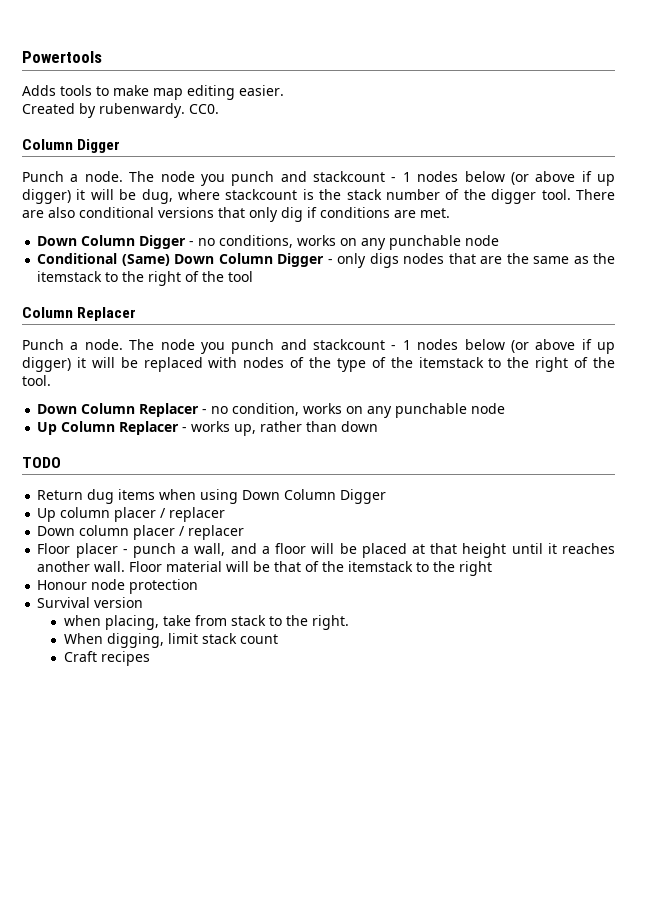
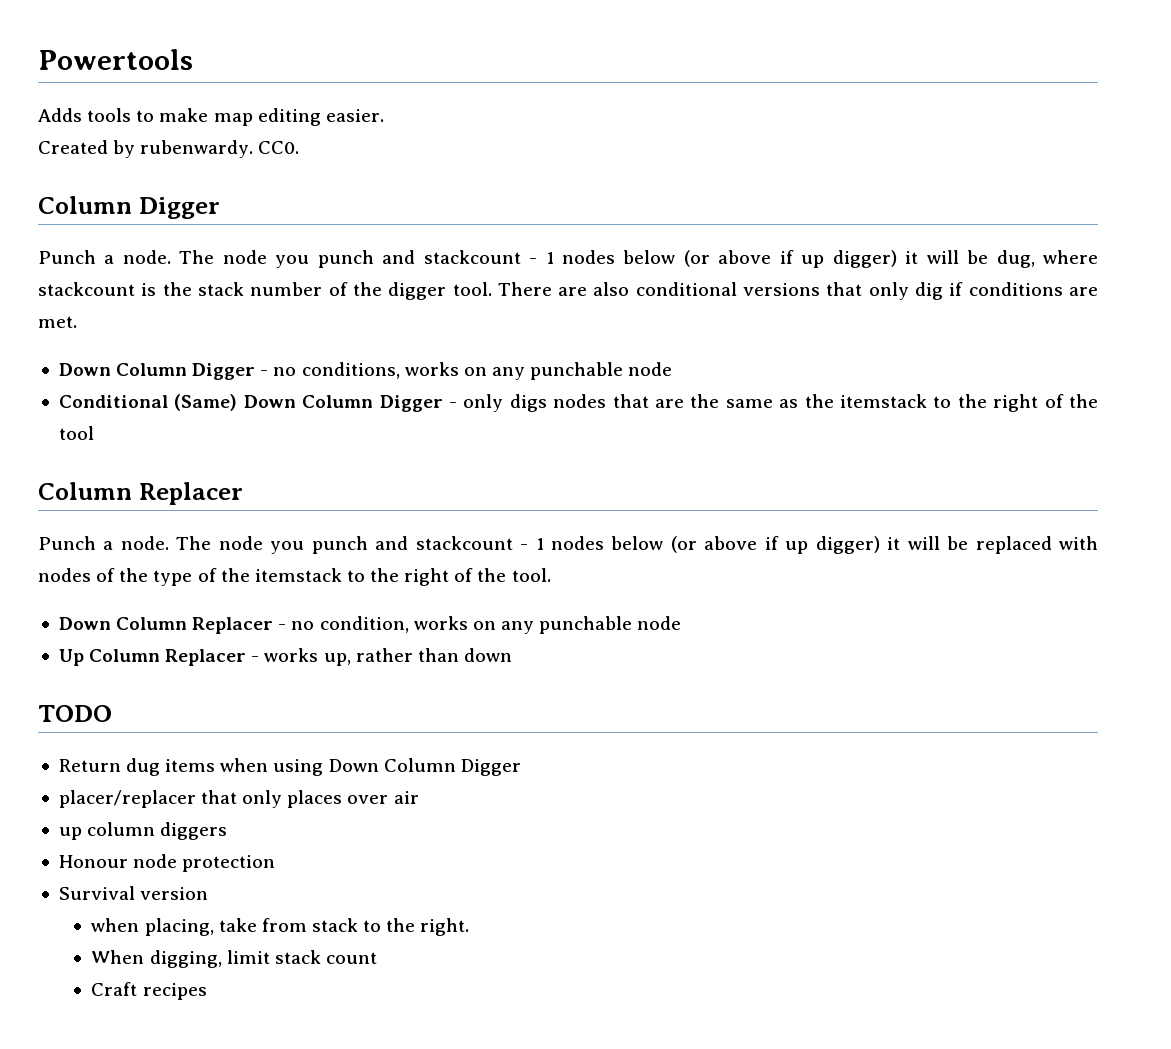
[37,507,226,522] [37,525,245,540] [37,543,615,558] [37,561,493,576] Up column placer / replacer // Down column placer / replacer // Floor placer - punch a wall, and a floor will be placed at that height until it reaches another wall. Floor material will be that of the itemstack to the right -> [58,790,419,808] [58,822,228,840] placer/replacer that only places over air // up column diggers

